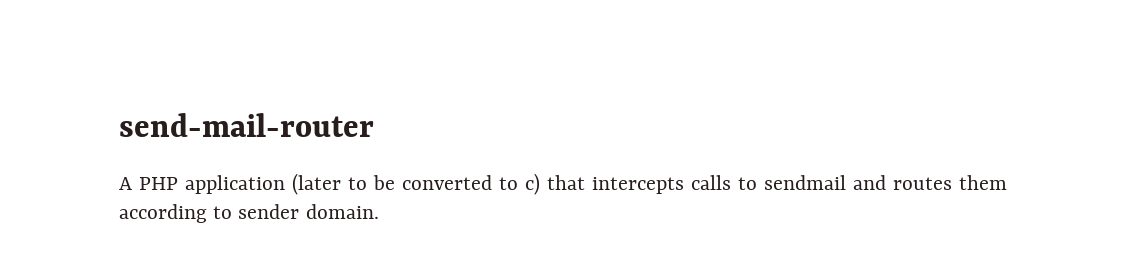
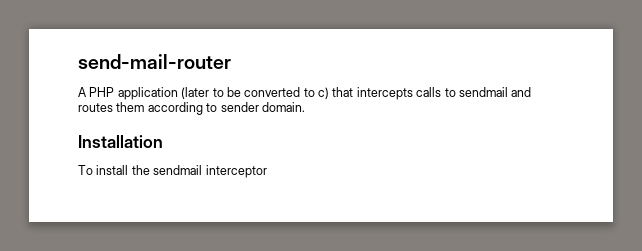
(379, 211) none -> [78,135,163,148] [78,165,267,178] // Installation // To install the sendmail interceptor

